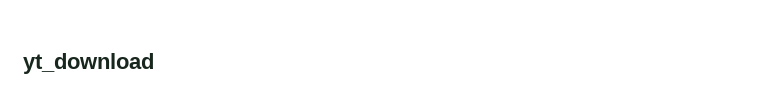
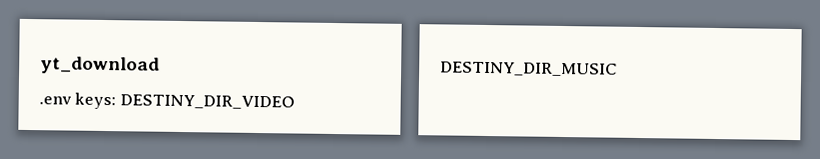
(154, 63) none -> [39,92,295,110] [440,61,617,77] // .env keys: DESTINY_DIR_VIDEO DESTINY_DIR_MUSIC

